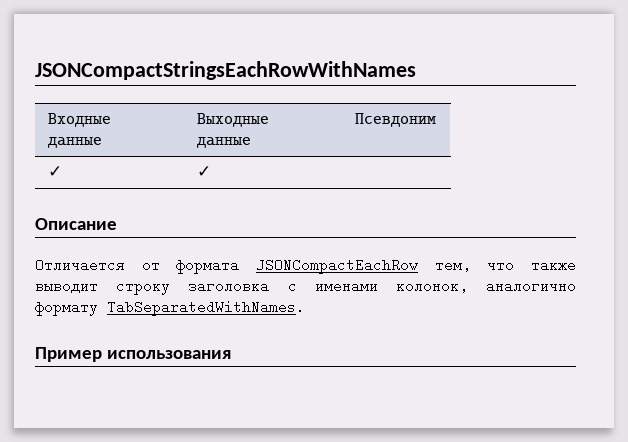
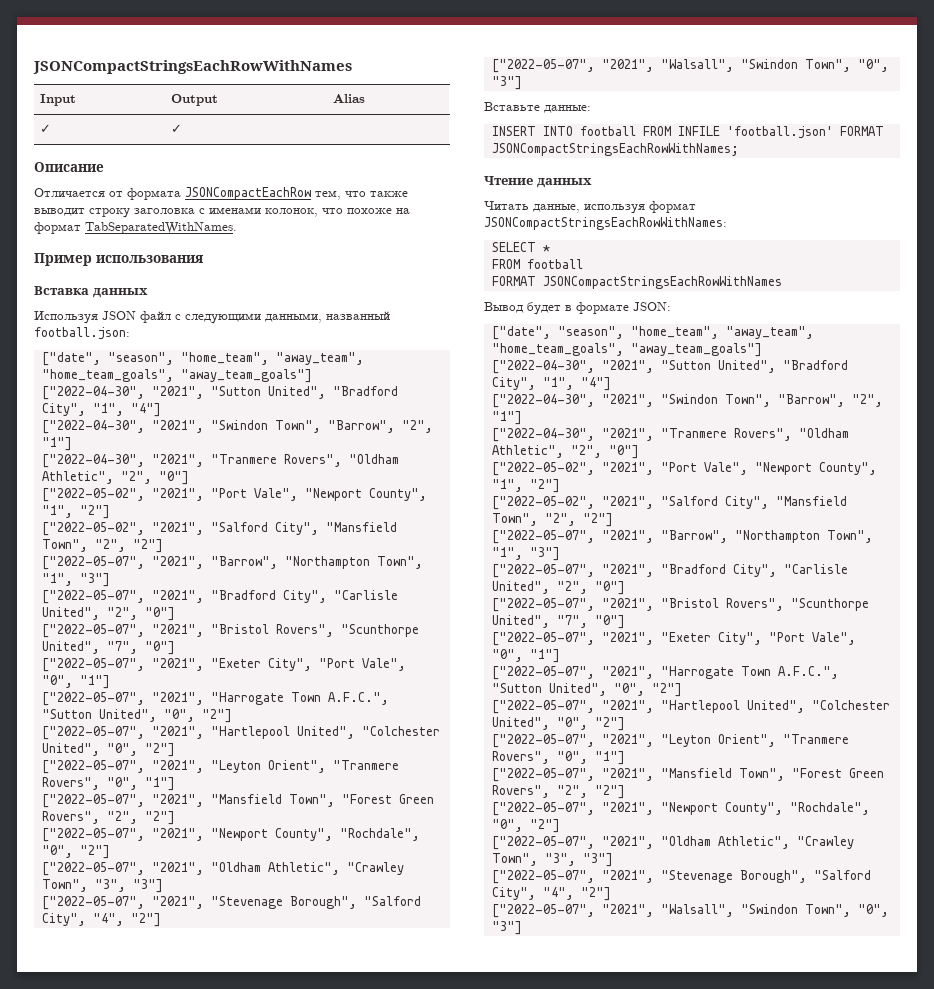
[35,61,416,80] [47,113,111,127] [47,137,102,148] [196,113,269,127] [196,137,251,148] [354,113,436,127] JSONCompactStringsEachRowWithNames // Входные данные | Выходные данные | Псевдоним -> [33,60,352,74] [39,94,76,106] [170,94,218,106] [332,94,365,103] JSONCompactStringsEachRowWithNames // Input | Output | Alias
[486,277,576,294] [35,298,98,316] аналогично формату -> [322,208,410,214] [34,222,81,234] что похоже на формат
(231, 354) none -> [34,286,148,298] [34,311,390,324] [34,327,130,340] [41,352,364,366] [41,369,312,383] [41,386,398,400] [41,403,161,417] [41,420,433,434] [41,437,72,451] [41,454,399,468] [41,471,189,485] [41,488,427,502] [41,505,110,519] [41,522,397,536] [41,539,163,553] [41,556,423,570] [41,573,110,587] [41,590,398,604] [41,607,175,621] [41,624,419,638] [41,641,175,655] [41,658,406,672] [41,675,110,689] [41,692,389,706] [41,709,232,723] [41,726,440,740] [41,743,175,757] [41,760,399,774] [41,777,175,791] [41,794,434,808] [41,811,175,825] [41,828,420,842] [41,845,110,859] [41,862,404,876] [41,879,163,893] [41,896,421,910] [41,913,161,927] [491,59,889,73] [491,76,522,90] [484,102,591,113] [491,126,884,139] [491,143,739,156] [484,176,592,188] [484,201,696,214] [484,217,727,230] [491,242,550,252] [491,259,583,269] [491,276,782,289] [484,302,671,315] [491,326,814,340] [491,343,762,357] [491,360,848,374] [491,377,611,391] [491,394,883,408] [491,411,522,425] [491,428,849,442] [491,445,639,459] [491,462,877,476] [491,479,560,493] [491,496,847,510] [491,513,613,527] [491,530,873,544] [491,547,560,561] [491,564,848,578] [491,581,625,595] [491,598,869,612] [491,615,625,629] [491,632,856,646] [491,649,560,663] [491,666,839,680] [491,683,682,697] [491,700,890,714] [491,717,625,731] [491,734,849,748] [491,751,625,765] [491,768,884,782] [491,785,625,799] [491,802,870,816] [491,819,560,833] [491,836,854,850] [491,853,613,867] [491,870,871,884] [491,887,611,901] [491,904,889,918] [491,921,522,935] // Вставка данных // Используя JSON файл с следующими данными, названный football.json: // ["date", "season", "home_team", "away_team", "home_team_goals", "away_team_goals"] // ["2022-04-30", "2021", "Sutton United", "Bradford City", "1", "4"] // ["2022-04-30", "2021", "Swindon Town", "Barrow", "2", "1"] // ["2022-04-30", "2021", "Tranmere Rovers", "Oldham Athletic", "2", "0"] // ["2022-05-02", "2021", "Port Vale", "Newport County", "1", "2"] // ["2022-05-02", "2021", "Salford City", "Mansfield Town", "2", "2"] // ["2022-05-07", "2021", "Barrow", "Northampton Town", "1", "3"] // ["2022-05-07", "2021", "Bradford City", "Carlisle United", "2", "0"] // ["2022-05-07", "2021", "Bristol Rovers", "Scunthorpe United", "7", "0"] // ["2022-05-07", "2021", "Exeter City", "Port Vale", "0", "1"] // ["2022-05-07", "2021", "Harrogate Town A.F.C.", "Sutton United", "0", "2"] // ["2022-05-07", "2021", "Hartlepool United", "Colchester United", "0", "2"] // ["2022-05-07", "2021", "Leyton Orient", "Tranmere Rovers", "0", "1"] // ["2022-05-07", "2021", "Mansfield Town", "Forest Green Rovers", "2", "2"] // ["2022-05-07", "2021", "Newport County", "Rochdale", "0", "2"] // ["2022-05-07", "2021", "Oldham Athletic", "Crawley Town", "3", "3"] // ["2022-05-07", "2021", "Stevenage Borough", "Salford City", "4", "2"] // ["2022-05-07", "2021", "Walsall", "Swindon Town", "0", "3"] // Вставьте данные: // INSERT INTO football FROM INFILE 'football.json' FORMAT JSONCompactStringsEachRowWithNames; // Чтение данных // Читать данные, используя формат JSONCompactStringsEachRowWithNames: // SELECT * // FROM football // FORMAT JSONCompactStringsEachRowWithNames // Вывод будет в формате JSON: // ["date", "season", "home_team", "away_team", "home_team_goals", "away_team_goals"] // ["2022-04-30", "2021", "Sutton United", "Bradford City", "1", "4"] // ["2022-04-30", "2021", "Swindon Town", "Barrow", "2", "1"] // ["2022-04-30", "2021", "Tranmere Rovers", "Oldham Athletic", "2", "0"] // ["2022-05-02", "2021", "Port Vale", "Newport County", "1", "2"] // ["2022-05-02", "2021", "Salford City", "Mansfield Town", "2", "2"] // ["2022-05-07", "2021", "Barrow", "Northampton Town", "1", "3"] // ["2022-05-07", "2021", "Bradford City", "Carlisle United", "2", "0"] // ["2022-05-07", "2021", "Bristol Rovers", "Scunthorpe United", "7", "0"] // ["2022-05-07", "2021", "Exeter City", "Port Vale", "0", "1"] // ["2022-05-07", "2021", "Harrogate Town A.F.C.", "Sutton United", "0", "2"] // ["2022-05-07", "2021", "Hartlepool United", "Colchester United", "0", "2"] // ["2022-05-07", "2021", "Leyton Orient", "Tranmere Rovers", "0", "1"] // ["2022-05-07", "2021", "Mansfield Town", "Forest Green Rovers", "2", "2"] // ["2022-05-07", "2021", "Newport County", "Rochdale", "0", "2"] // ["2022-05-07", "2021", "Oldham Athletic", "Crawley Town", "3", "3"] // ["2022-05-07", "2021", "Stevenage Borough", "Salford City", "4", "2"] // ["2022-05-07", "2021", "Walsall", "Swindon Town", "0", "3"]

